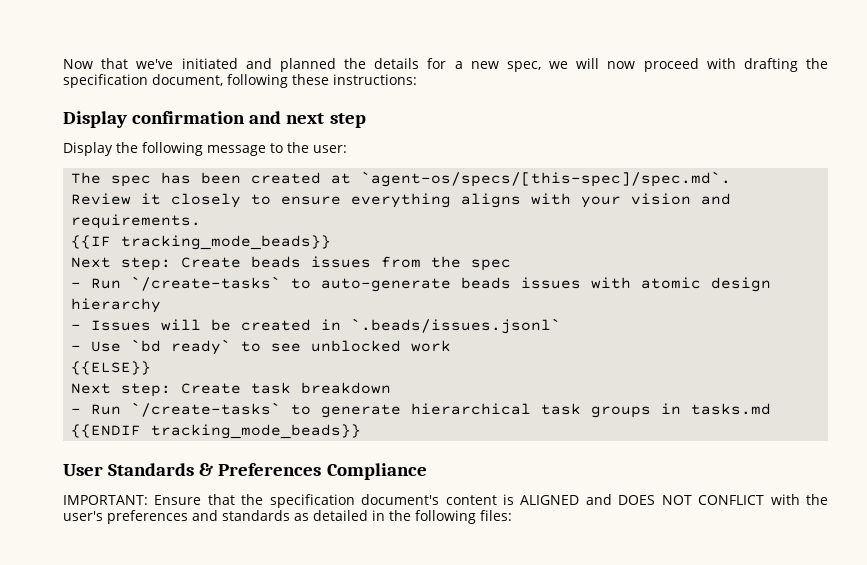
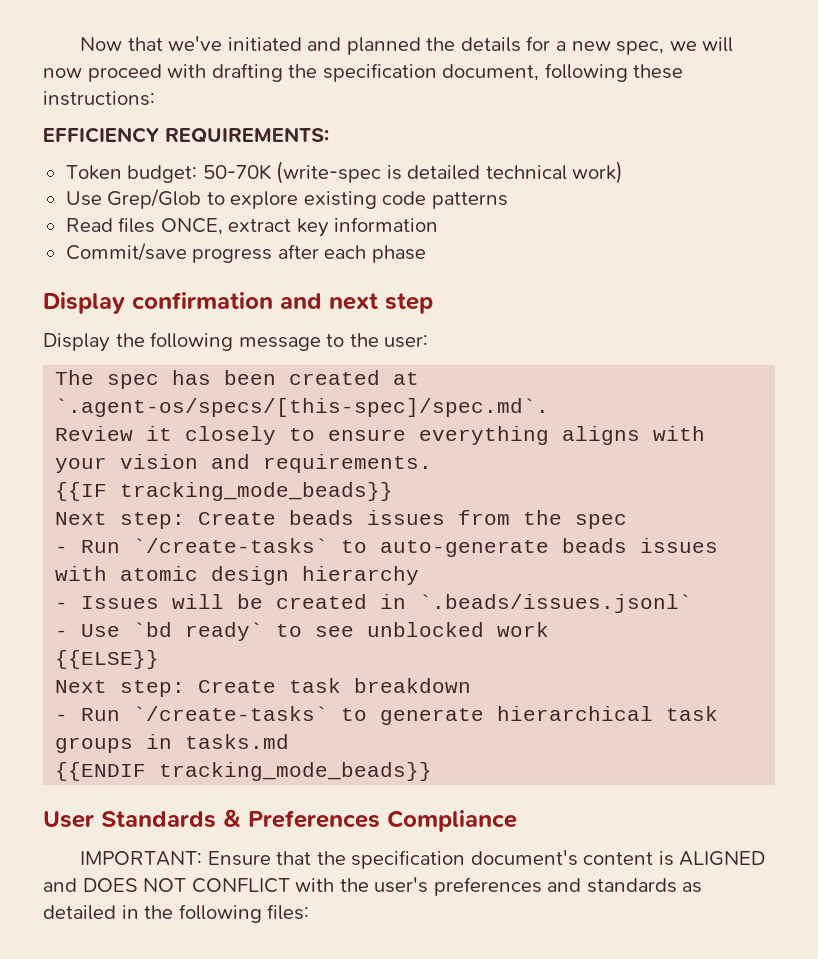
(417, 79) none -> [43,127,329,143] [65,161,624,184] [65,189,508,209] [65,217,439,237] [65,243,426,263] // EFFICIENCY REQUIREMENTS: // Token budget: 50-70K (write-spec is detailed technical work) // Use Grep/Glob to explore existing code patterns // Read files ONCE, extract key information // Commit/save progress after each phase
[361,171,732,187] `agent-os/specs/[this-spec]/spec.md`. -> [55,398,550,417] `.agent-os/specs/[this-spec]/spec.md`.

